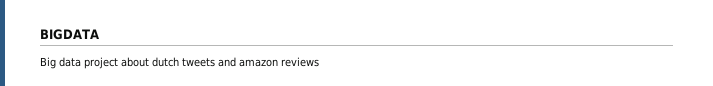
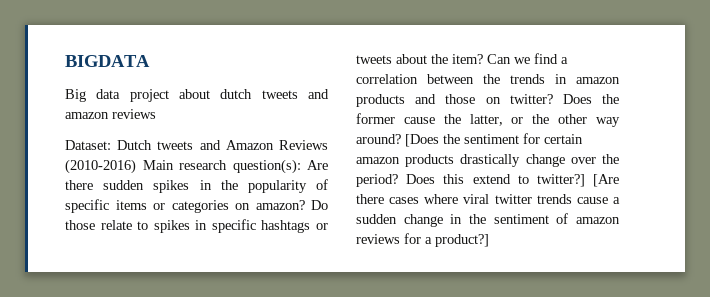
(319, 62) none -> [65,140,328,150] [65,159,328,174] [65,179,328,193] [65,199,328,213] [65,219,328,233] [356,53,568,64] [356,74,620,84] [356,94,619,107] [356,113,620,127] [356,133,583,147] [356,154,619,167] [356,174,619,187] [356,194,620,204] [356,213,620,227] [356,233,489,247] // Dataset: Dutch tweets and Amazon Reviews (2010-2016) Main research question(s): Are there sudden spikes in the popularity of specific items or categories on amazon? Do those relate to spikes in specific hashtags or tweets about the item? Can we find a correlation between the trends in amazon products and those on twitter? Does the former cause the latter, or the other way around? [Does the sentiment for certain amazon products drastically change over the period? Does this extend to twitter?] [Are there cases where viral twitter trends cause a sudden change in the sentiment of amazon reviews for a product?]

